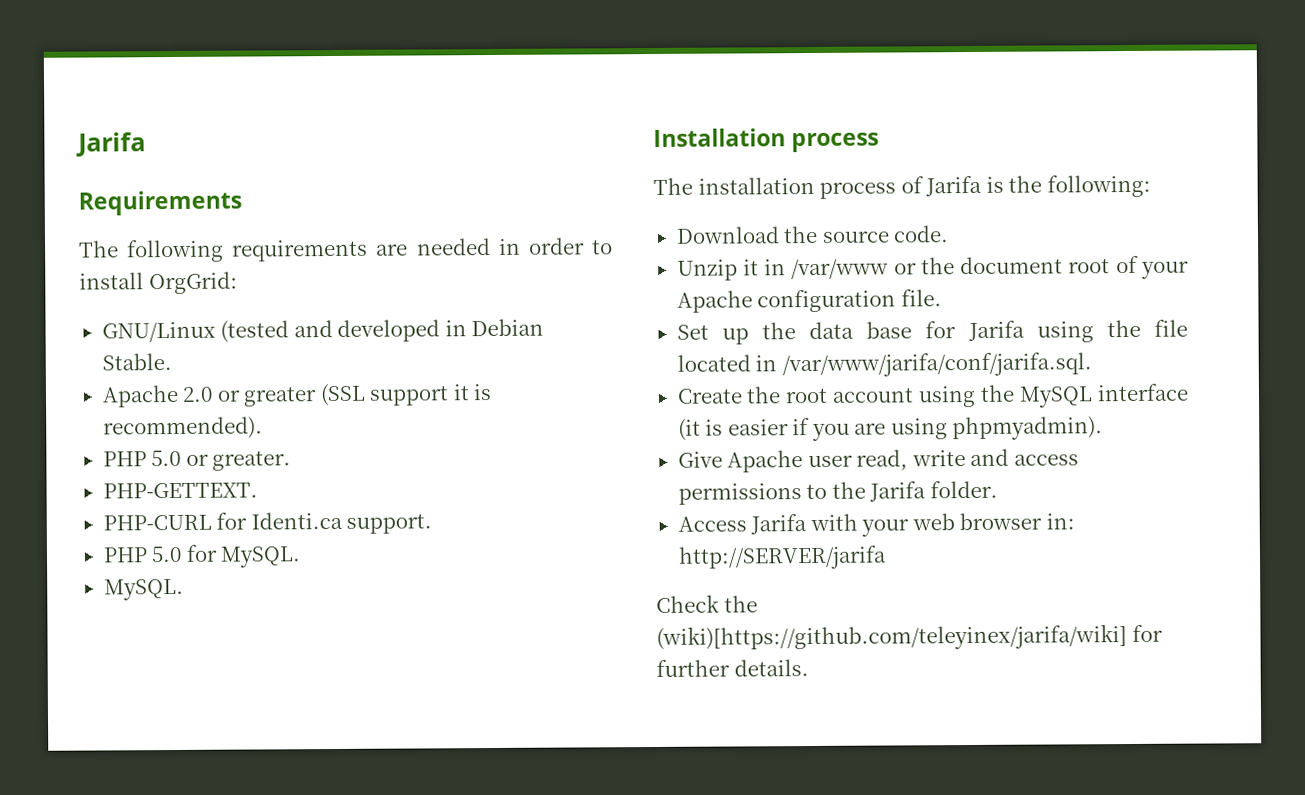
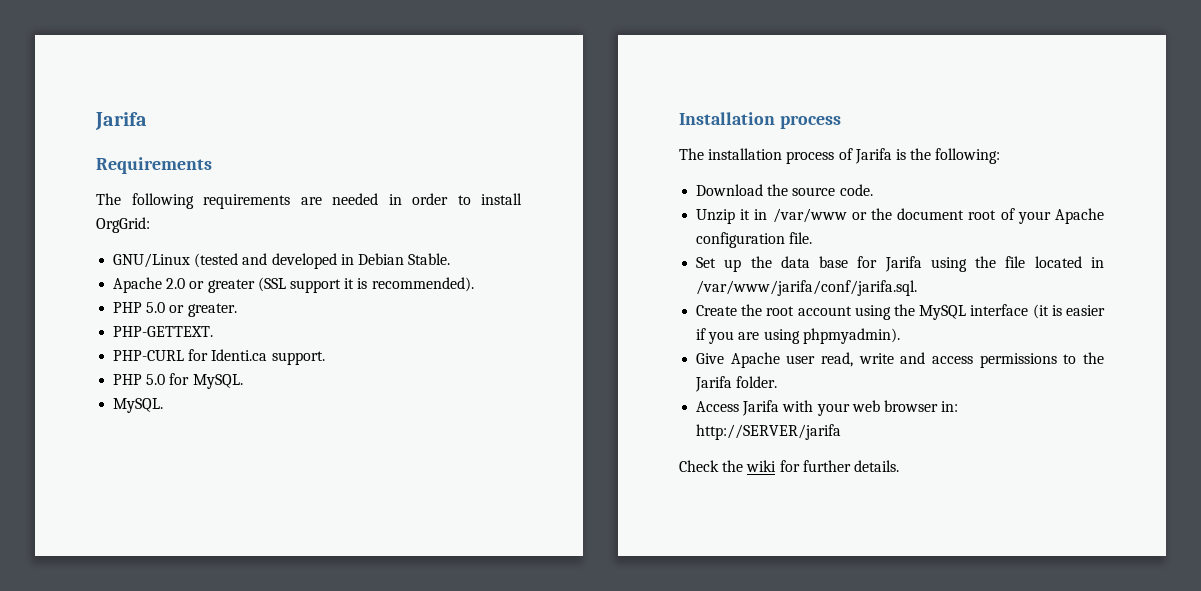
[656,624,1127,651] (wiki)[https://github.com/teleyinex/jarifa/wiki] -> [746,460,777,472] wiki

